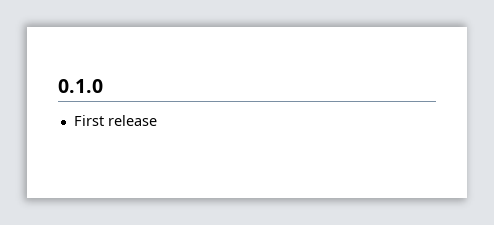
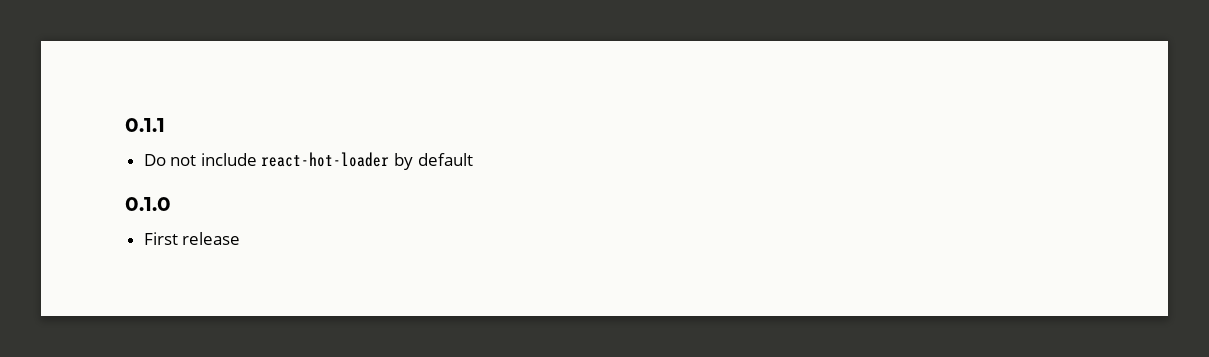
(58, 86) none -> [125,118,165,132] [143,152,473,170] 0.1.1 // Do not include react-hot-loader by default //

